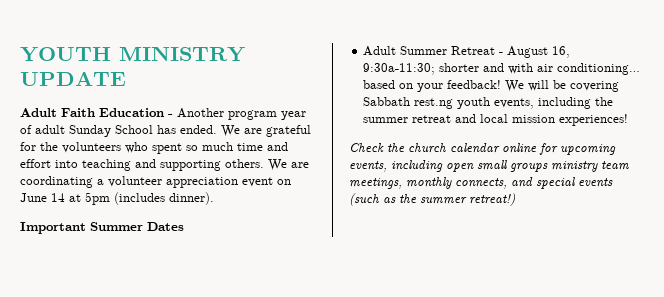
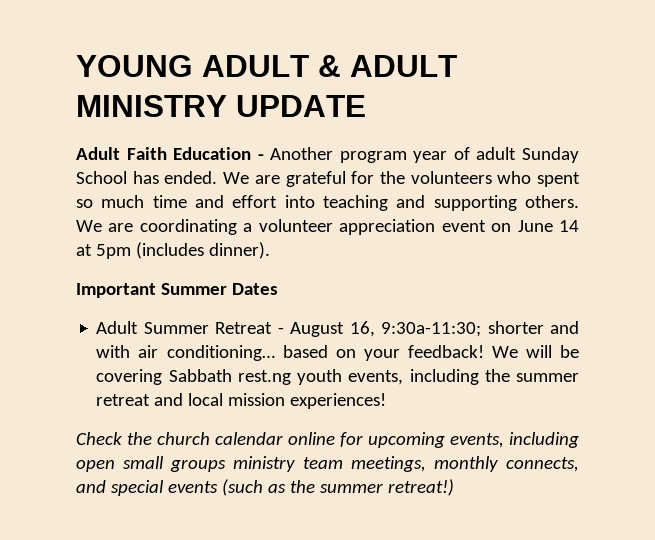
[20,47,111,62] YOUTH -> [76,55,457,77] YOUNG ADULT & ADULT

